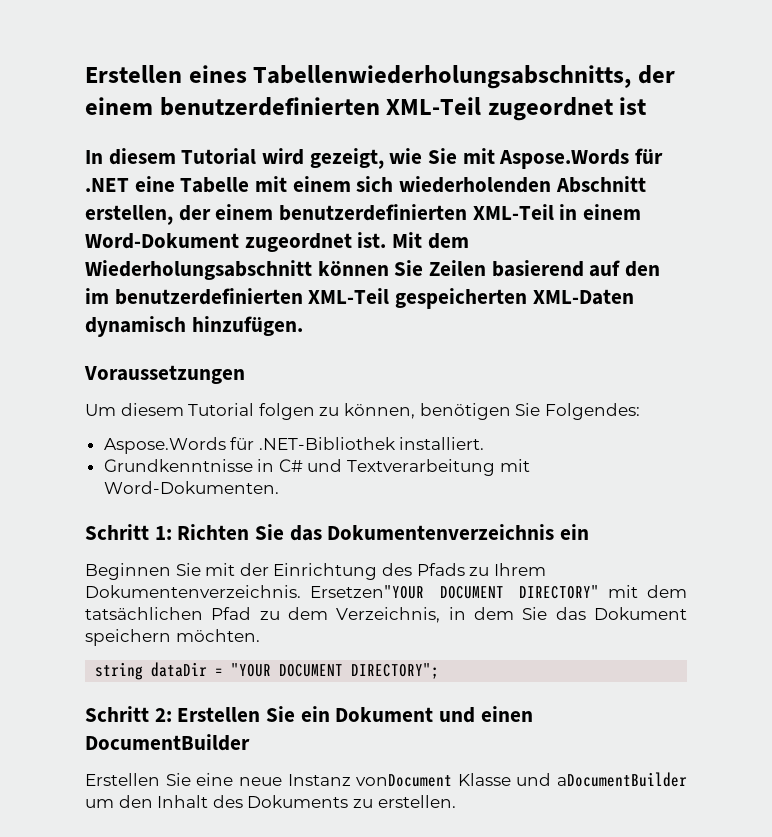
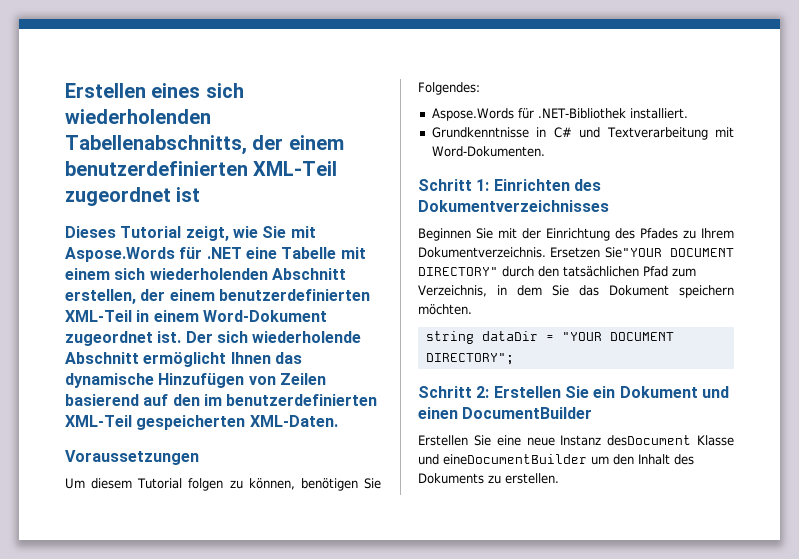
[253,65,632,89] Tabellenwiederholungsabschnitts, -> [205,83,244,98] [65,109,211,124] [65,135,247,155] sich wiederholenden Tabellenabschnitts,
[85,148,384,169] In diesem Tutorial wird gezeigt, -> [65,226,229,241] Dieses Tutorial zeigt,
[392,232,469,249] [85,260,424,280] Mit dem Wiederholungsabschnitt können Sie -> [185,331,362,343] [65,352,302,367] [65,373,276,388] Der sich wiederholende Abschnitt ermöglicht Ihnen das dynamische Hinzufügen von
[532,289,634,305] [85,316,303,337] XML-Daten dynamisch hinzufügen. -> [249,415,338,427] XML-Daten.
[177,524,590,541] Richten Sie das Dokumentenverzeichnis ein -> [493,179,601,191] [418,200,609,212] Einrichten des Dokumentverzeichnisses
[416,563,465,576] Pfads -> [640,228,678,239] Pfades
[85,585,688,599] [85,607,328,620] Dokumentenverzeichnis. Ersetzen"YOUR DOCUMENT DIRECTORY" mit dem tatsächlichen Pfad zu dem -> [418,247,734,258] [418,266,696,277] Dokumentverzeichnis. Ersetzen Sie"YOUR DOCUMENT DIRECTORY" durch den tatsächlichen Pfad zum
[356,774,453,787] vonDocument -> [607,435,692,446] desDocument
[557,772,687,787] aDocumentBuilder -> [443,454,587,465] eineDocumentBuilder

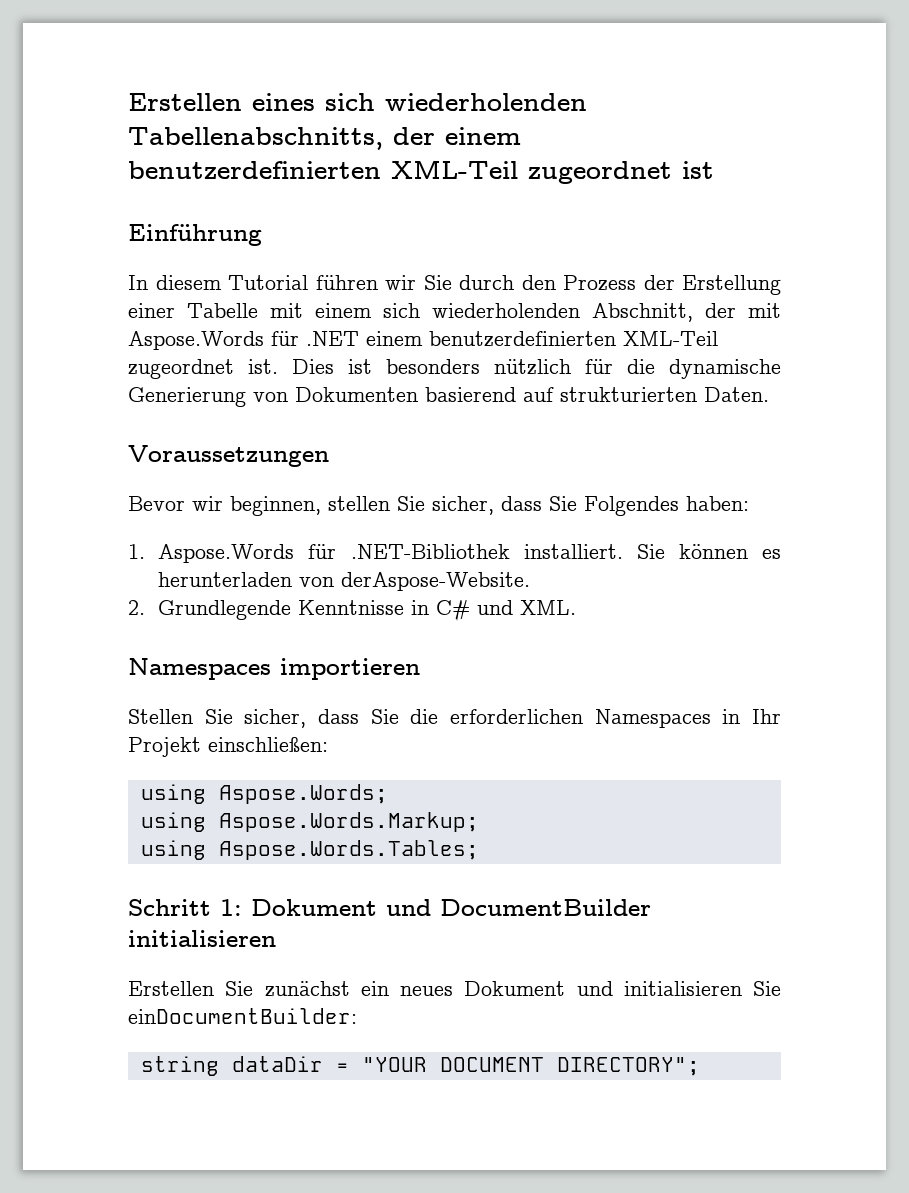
[65,226,316,241] [65,247,277,262] Dieses Tutorial zeigt, wie Sie mit Aspose.Words für .NET eine -> [128,224,262,246] [128,275,781,295] [128,303,175,318] Einführung // In diesem Tutorial führen wir Sie durch den Prozess der Erstellung einer
[271,268,346,280] [65,289,370,304] [65,310,327,322] [65,331,362,346] [65,352,302,367] [65,373,326,388] [65,394,378,406] [65,415,338,430] [65,450,199,465] [65,478,381,491] [418,82,480,95] [431,108,688,121] [431,127,734,140] [431,146,545,157] [418,179,601,191] [418,200,609,212] [418,228,734,241] [418,247,734,258] [418,266,696,277] [418,285,734,298] [418,304,472,315] Abschnitt erstellen, der einem benutzerdefinierten XML-Teil in einem Word-Dokument zugeordnet ist. Der sich wiederholende Abschnitt ermöglicht Ihnen das dynamische Hinzufügen von Zeilen basierend auf den im benutzerdefinierten XML-Teil gespeicherten XML-Daten. // Voraussetzungen // Um diesem Tutorial folgen zu können, benötigen Sie Folgendes: // Aspose.Words für .NET-Bibliothek installiert. // Grundkenntnisse in C# und Textverarbeitung mit Word-Dokumenten. // Schritt 1: Einrichten des Dokumentverzeichnisses // Beginnen Sie mit der Einrichtung des Pfades zu Ihrem Dokumentverzeichnis. Ersetzen Sie"YOUR DOCUMENT DIRECTORY" durch den tatsächlichen Pfad zum Verzeichnis, in dem Sie das Dokument speichern möchten. -> [592,303,781,322] [128,331,718,350] [128,359,781,379] [128,387,769,407] [128,445,329,467] [128,496,749,516] [128,544,781,563] [158,572,531,591] [128,600,577,622] [128,658,420,680] [128,709,781,728] [128,737,328,757] [140,784,388,804] [140,812,479,832] [140,840,479,860] [128,899,651,916] [128,930,276,947] [128,981,781,997] [128,1008,357,1024] Abschnitt, der mit Aspose.Words für .NET einem benutzerdefinierten XML-Teil zugeordnet ist. Dies ist besonders nützlich für die dynamische Generierung von Dokumenten basierend auf strukturierten Daten. // Voraussetzungen // Bevor wir beginnen, stellen Sie sicher, dass Sie Folgendes haben: // 1. Aspose.Words für .NET-Bibliothek installiert. Sie können es herunterladen von derAspose-Website. // 2. Grundlegende Kenntnisse in C# und XML. // Namespaces importieren // Stellen Sie sicher, dass Sie die erforderlichen Namespaces in Ihr Projekt einschließen: // using Aspose.Words; // using Aspose.Words.Markup; // using Aspose.Words.Tables; // Schritt 1: Dokument und DocumentBuilder initialisieren // Erstellen Sie zunächst ein neues Dokument und initialisieren Sie einDocumentBuilder:
[418,386,729,398] [418,407,593,419] [418,435,734,446] [418,454,694,465] [418,473,559,484] // Schritt 2: Erstellen Sie ein Dokument und einen DocumentBuilder // Erstellen Sie eine neue Instanz desDocument Klasse und eineDocumentBuilder um den Inhalt des Dokuments zu erstellen. -> (700, 1066) none

